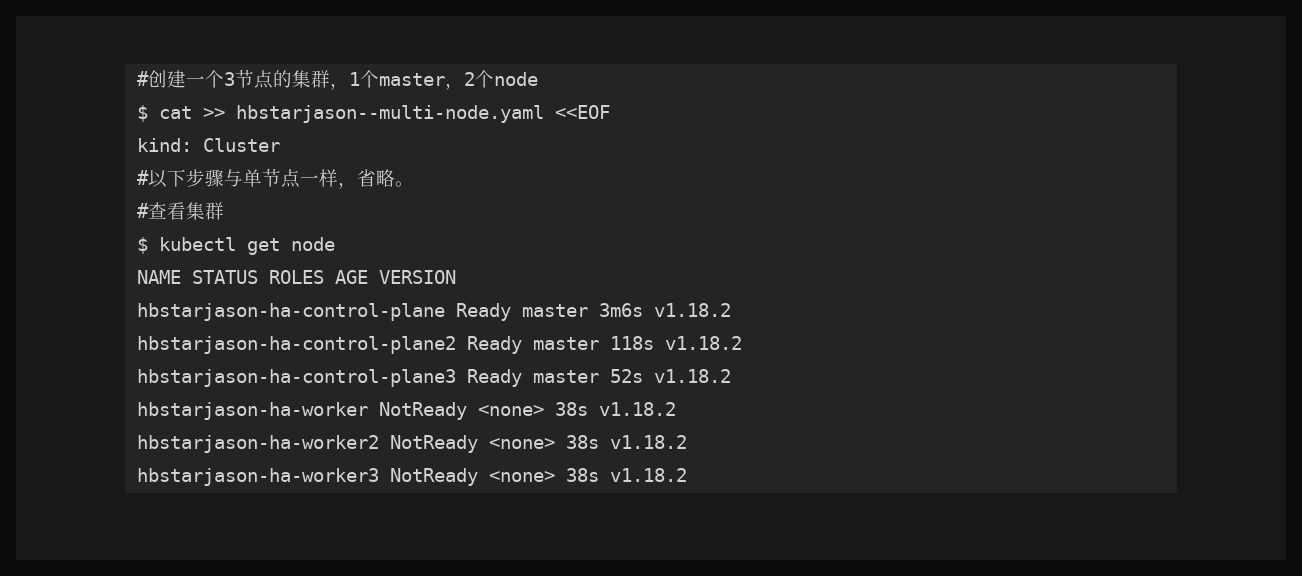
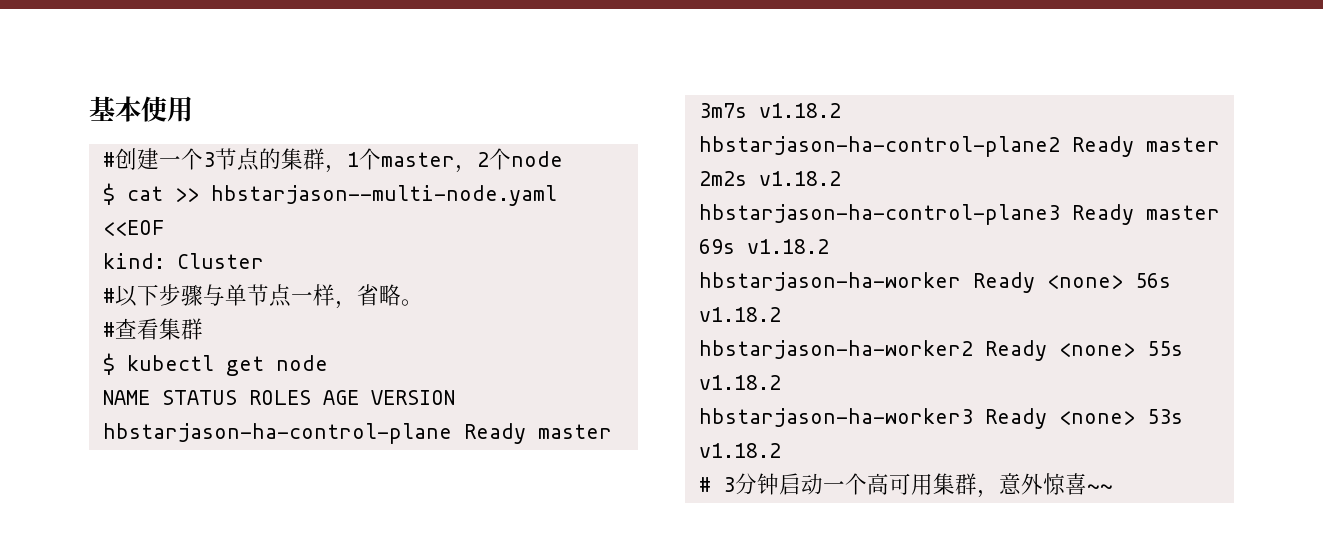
(137, 78) none -> [89,96,193,122] 基本使用 //
[599,303,643,317] 3m6s -> [698,103,747,118] 3m7s
[610,336,654,350] 118s -> [698,171,747,186] 2m2s
[610,369,643,383] 52s -> [698,239,735,254] 69s
[379,402,588,420] NotReady <none> 38s -> [972,272,1171,293] Ready <none> 56s
[390,435,599,453] NotReady <none> 38s -> [984,340,1183,361] Ready <none> 55s
[390,468,687,486] NotReady <none> 38s v1.18.2 -> [984,408,1183,429] [698,443,781,458] [698,473,1113,498] Ready <none> 53s v1.18.2 // # 3分钟启动一个高可用集群，意外惊喜~~

